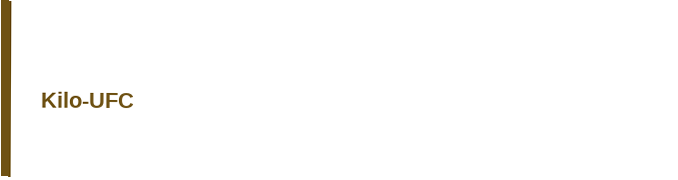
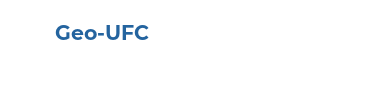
[40,91,134,109] Kilo-UFC -> [55,25,149,40] Geo-UFC

